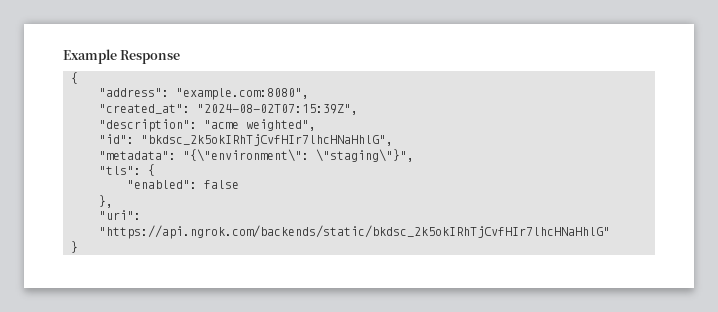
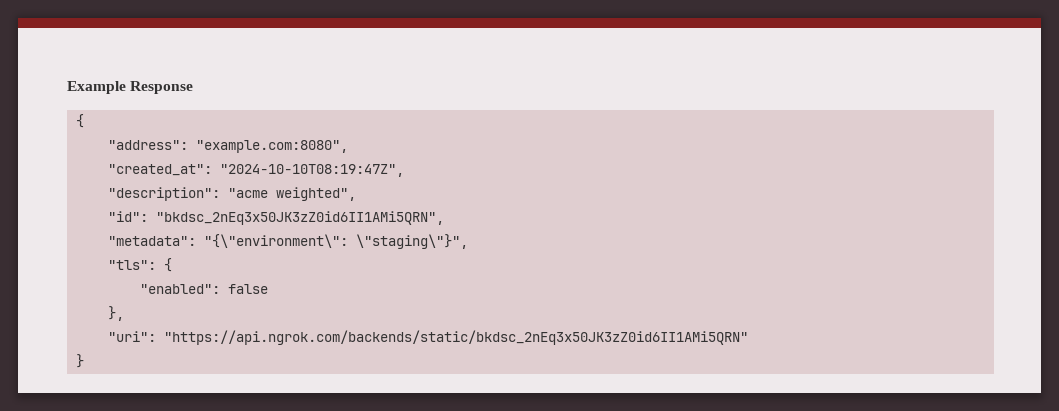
[196,104,358,115] "2024-08-02T07:15:39Z", -> [220,164,405,177] "2024-10-10T08:19:47Z",
[140,134,393,146] "bkdsc_2k5okIRhTjCvfHIr7lhcHNaHhlG", -> [156,211,445,225] "bkdsc_2nEq3x50JK3zZ0id6II1AMi5QRN",
[98,225,610,239] "https://api.ngrok.com/backends/static/bkdsc_2k5okIRhTjCvfHIr7lhcHNaHhlG" -> [164,330,749,345] "https://api.ngrok.com/backends/static/bkdsc_2nEq3x50JK3zZ0id6II1AMi5QRN"

